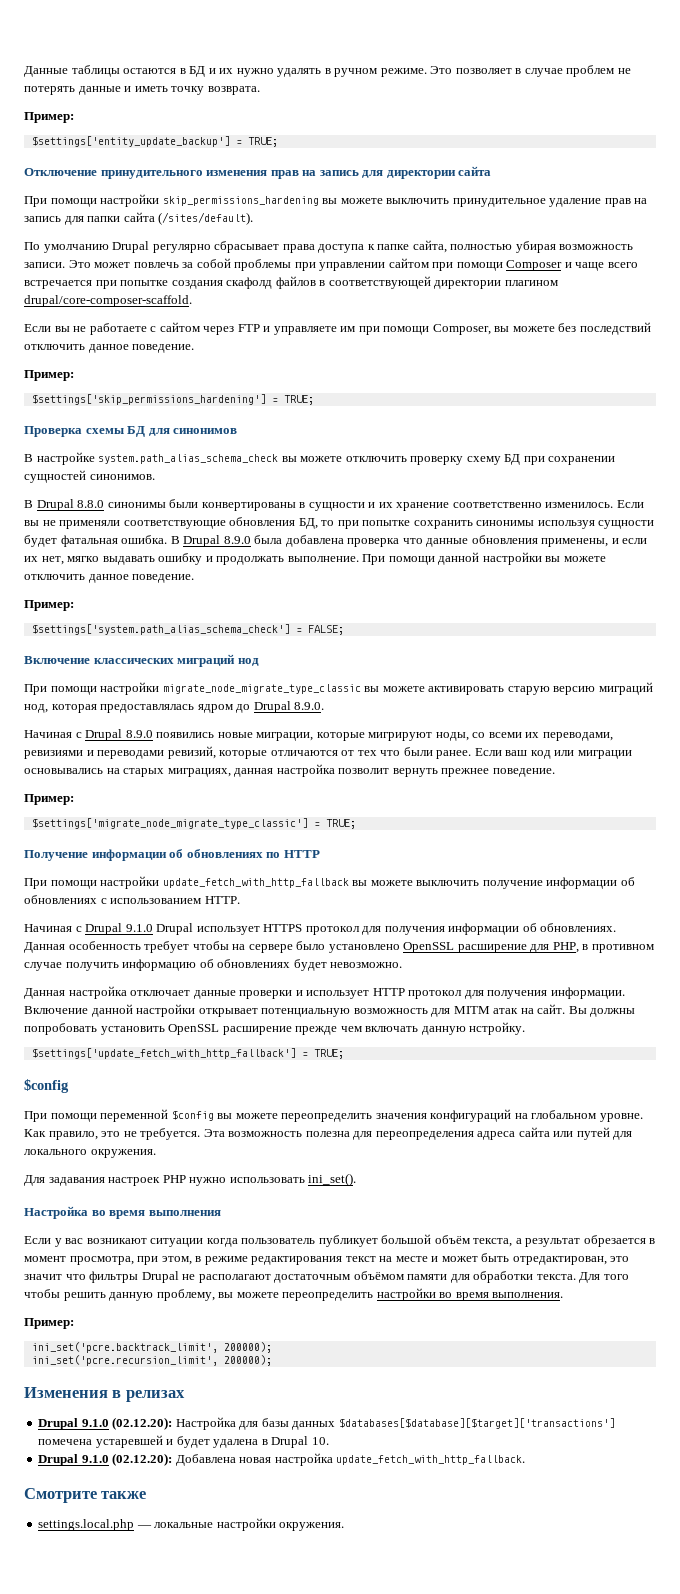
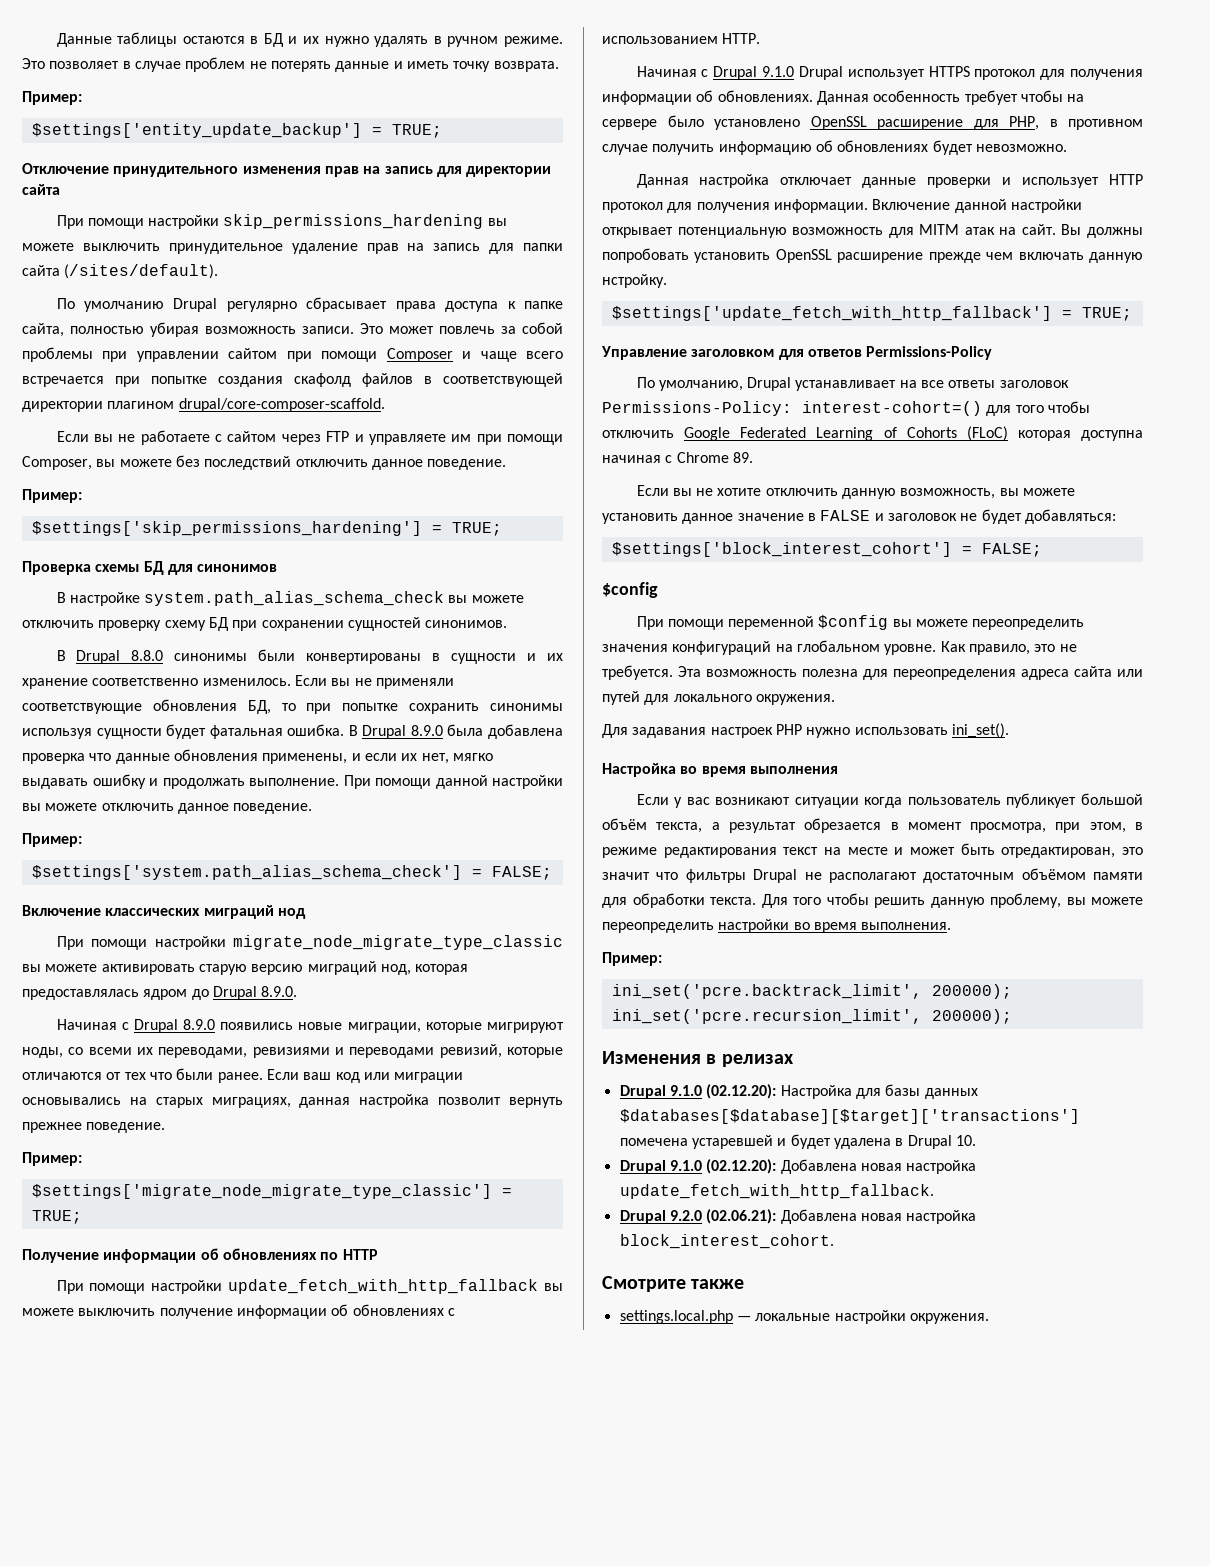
(344, 1054) none -> [601,346,993,360] [636,377,1069,391] [602,401,1090,416] [602,426,1143,441] [602,452,753,463] [636,485,1076,499] [602,509,1116,524] [611,542,1042,557] // Управление заголовком для ответов Permissions-Policy // По умолчанию, Drupal устанавливает на все ответы заголовок Permissions-Policy: interest-cohort=() для того чтобы отключить Google Federated Learning of Cohorts (FLoC) которая доступна начиная с Chrome 89. // Если вы не хотите отключить данную возможность, вы можете установить данное значение в FALSE и заголовок не будет добавляться: // $settings['block_interest_cohort'] = FALSE;
(526, 1460) none -> [619,1209,977,1224] [619,1234,834,1249] // Drupal 9.2.0 (02.06.21): Добавлена новая настройка block_interest_cohort.

